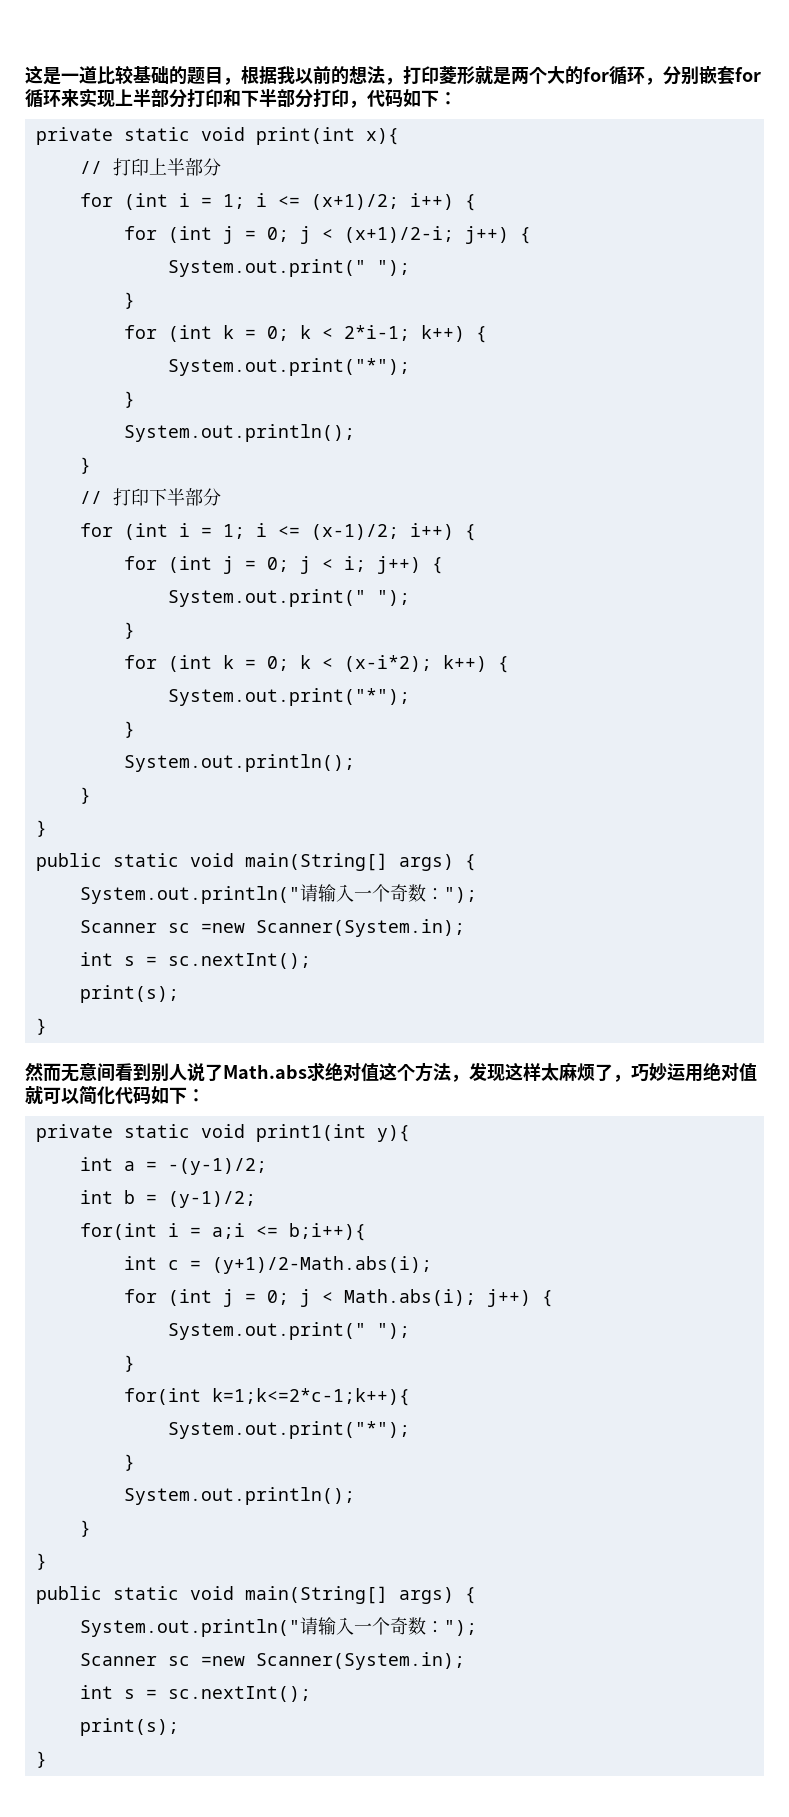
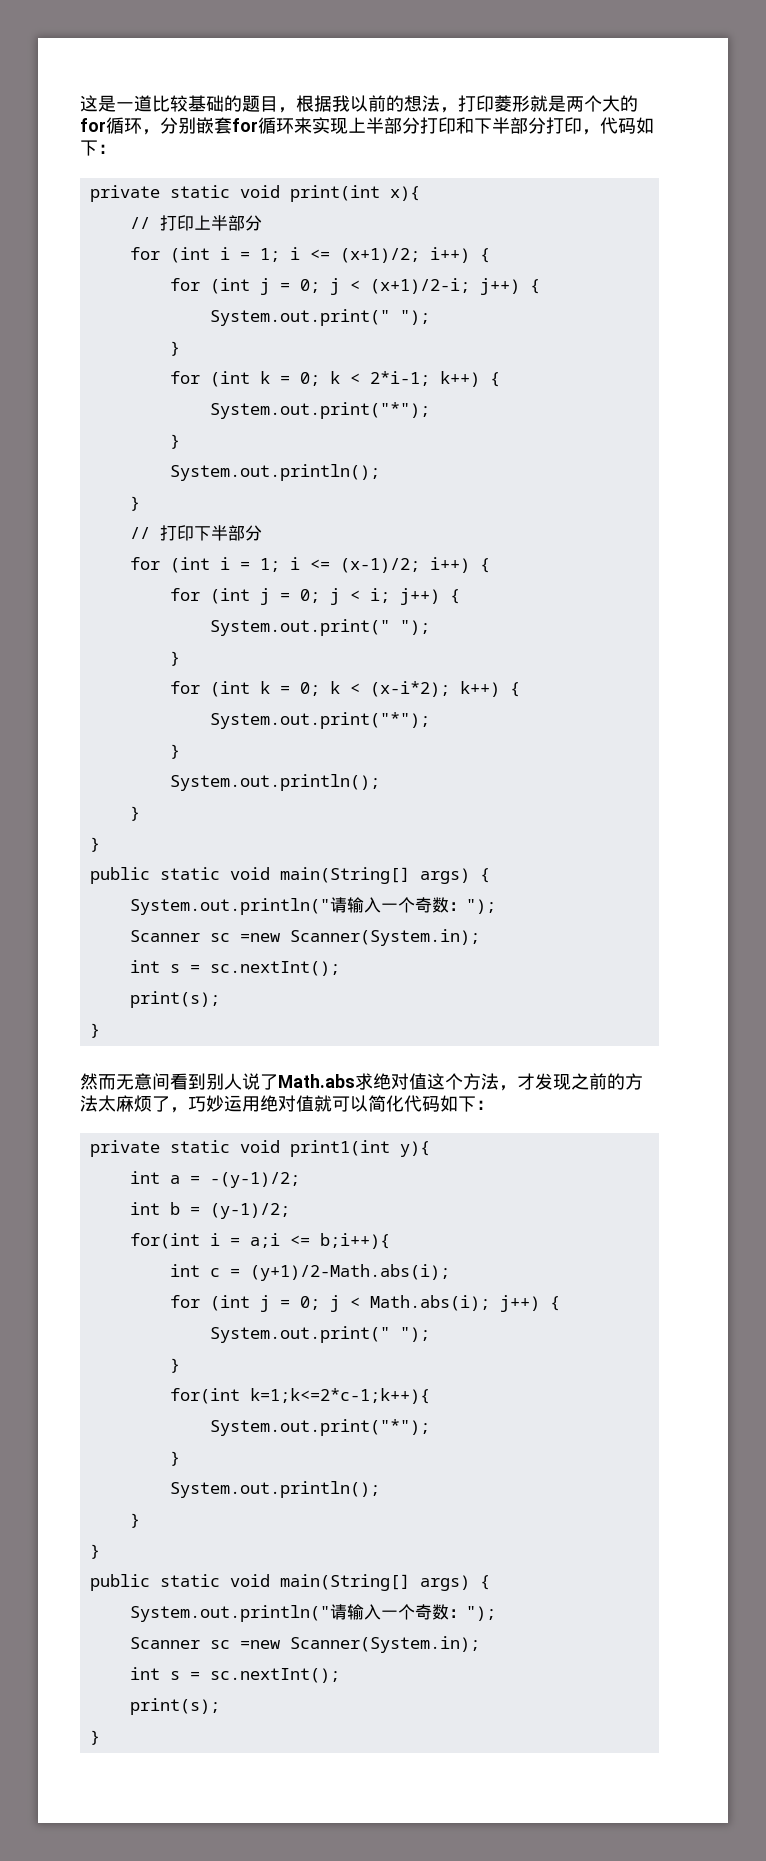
[469,1062,541,1081] 发现这样 -> [517,1073,643,1090] [80,1095,98,1112] 才发现之前的方法

